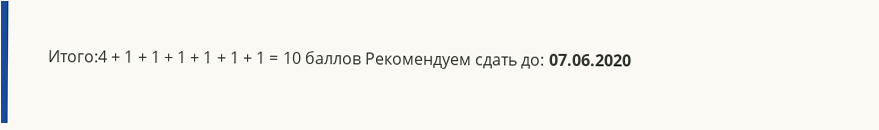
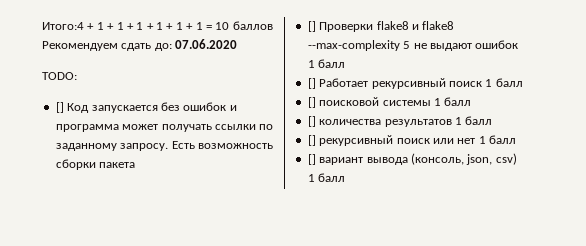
(632, 60) none -> [42,72,77,80] [55,102,237,113] [55,124,274,132] [55,141,273,151] [55,159,136,170] [307,21,455,32] [307,40,519,51] [307,59,346,68] [307,78,523,89] [307,97,472,108] [307,116,493,127] [307,135,516,146] [307,153,517,165] [307,173,346,182] // TODO: // [] Код запускается без ошибок и программа может получать ссылки по заданному запросу. Есть возможность сборки пакета // [] Проверки flake8 и flake8 --max-complexity 5 не выдают ошибок 1 балл // [] Работает рекурсивный поиск 1 балл // [] поисковой системы 1 балл // [] количества результатов 1 балл // [] рекурсивный поиск или нет 1 балл // [] вариант вывода (консоль, json, csv) 1 балл

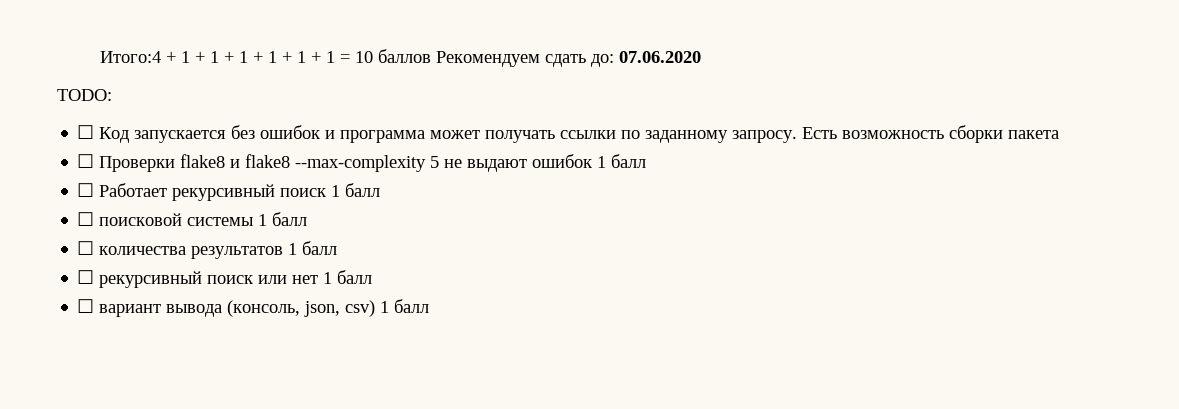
[55,102,64,113] [] -> [77,125,95,139] ☐
[307,21,316,32] [] -> [77,154,95,168] ☐
[307,78,316,89] [] -> [77,183,95,197] ☐
[307,97,316,108] [] -> [77,212,95,226] ☐
[307,116,316,127] [] -> [77,241,95,255] ☐
[307,135,316,146] [] -> [77,270,95,284] ☐
[307,154,316,165] [] -> [77,299,95,313] ☐

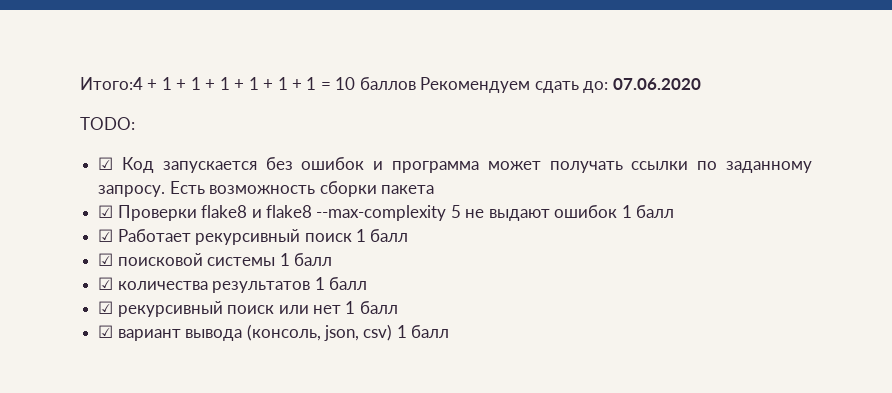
[77,125,95,139] ☐ -> [98,157,114,170] ☑
[77,154,95,168] ☐ -> [98,205,114,218] ☑
[77,183,95,197] ☐ -> [98,229,114,242] ☑
[77,212,95,226] ☐ -> [98,253,114,266] ☑
[77,241,95,255] ☐ -> [98,277,114,290] ☑
[77,270,95,284] ☐ -> [98,301,114,314] ☑
[77,299,95,313] ☐ -> [98,325,114,338] ☑

